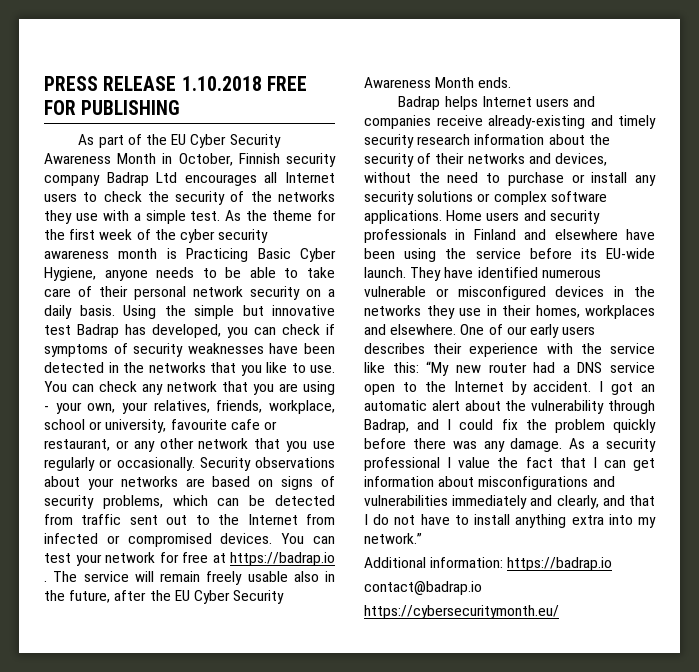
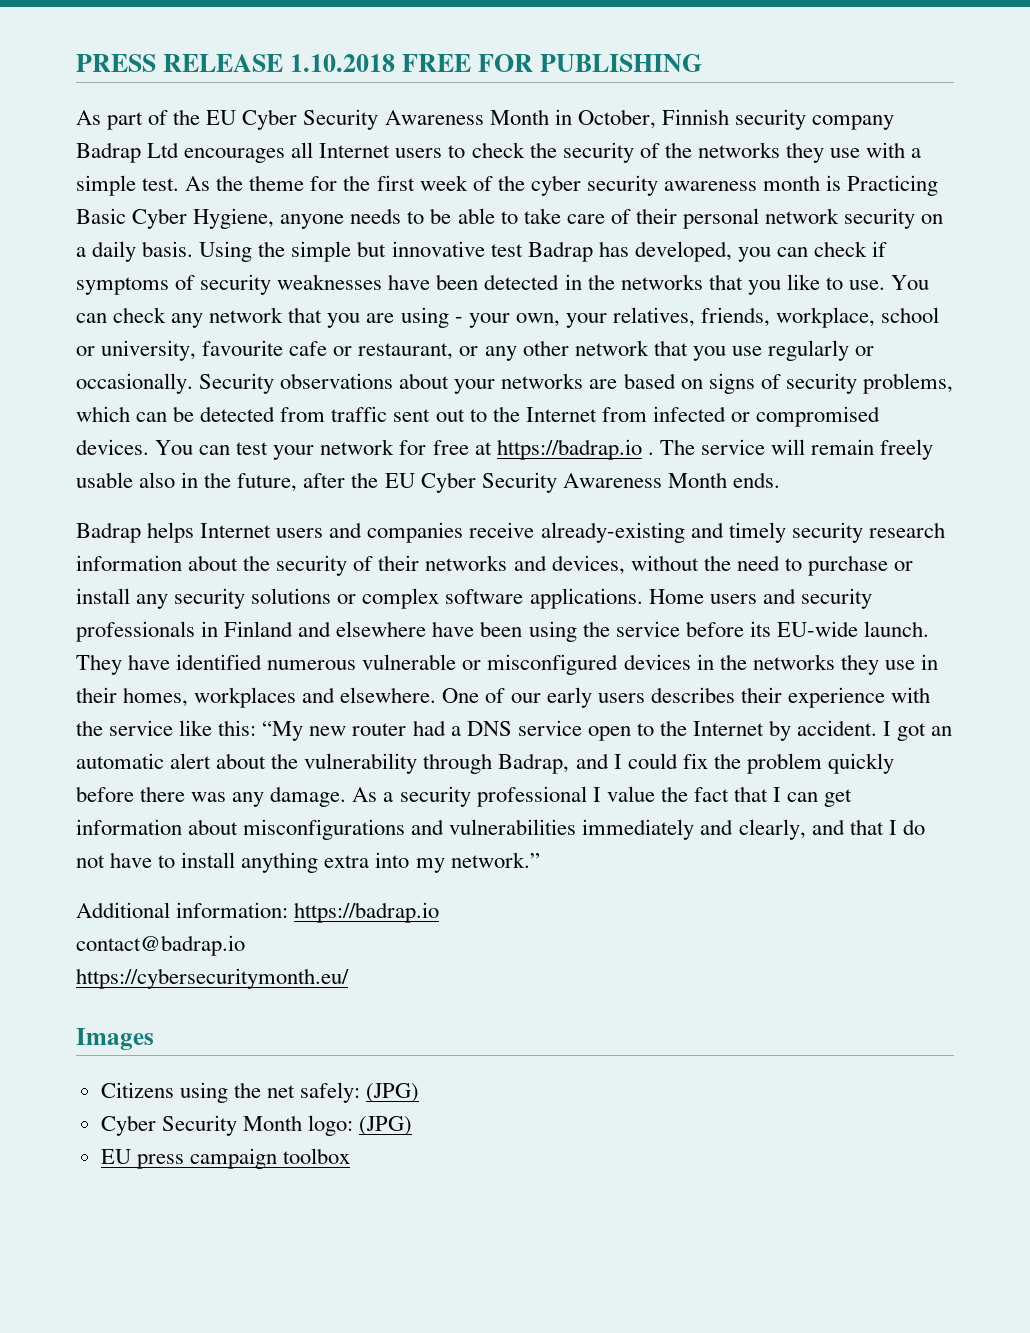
(559, 612) none -> [76,1028,154,1050] [100,1082,420,1103] [100,1115,413,1136] [100,1148,350,1169] // Images // Citizens using the net safely: (JPG) // Cyber Security Month logo: (JPG) // EU press campaign toolbox

